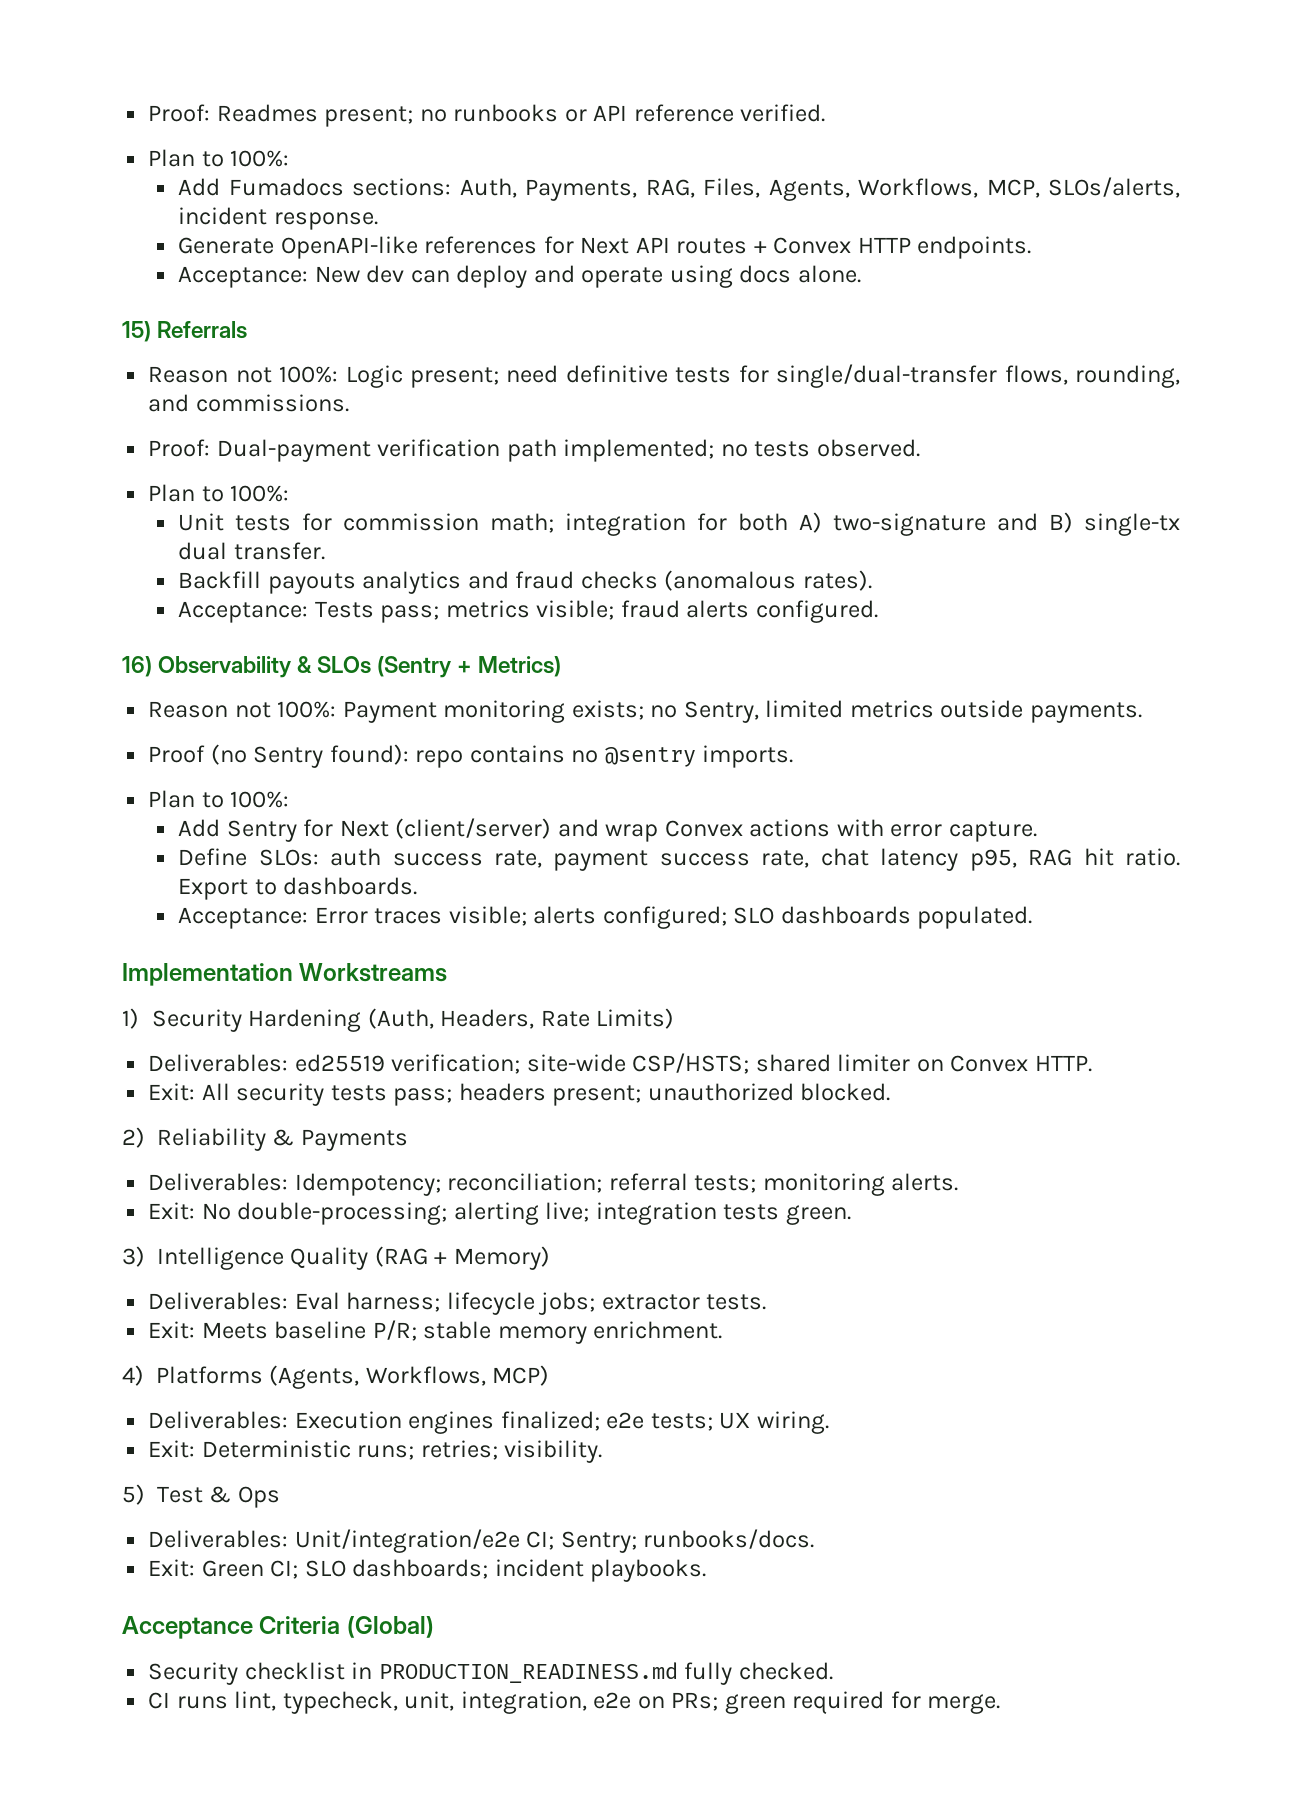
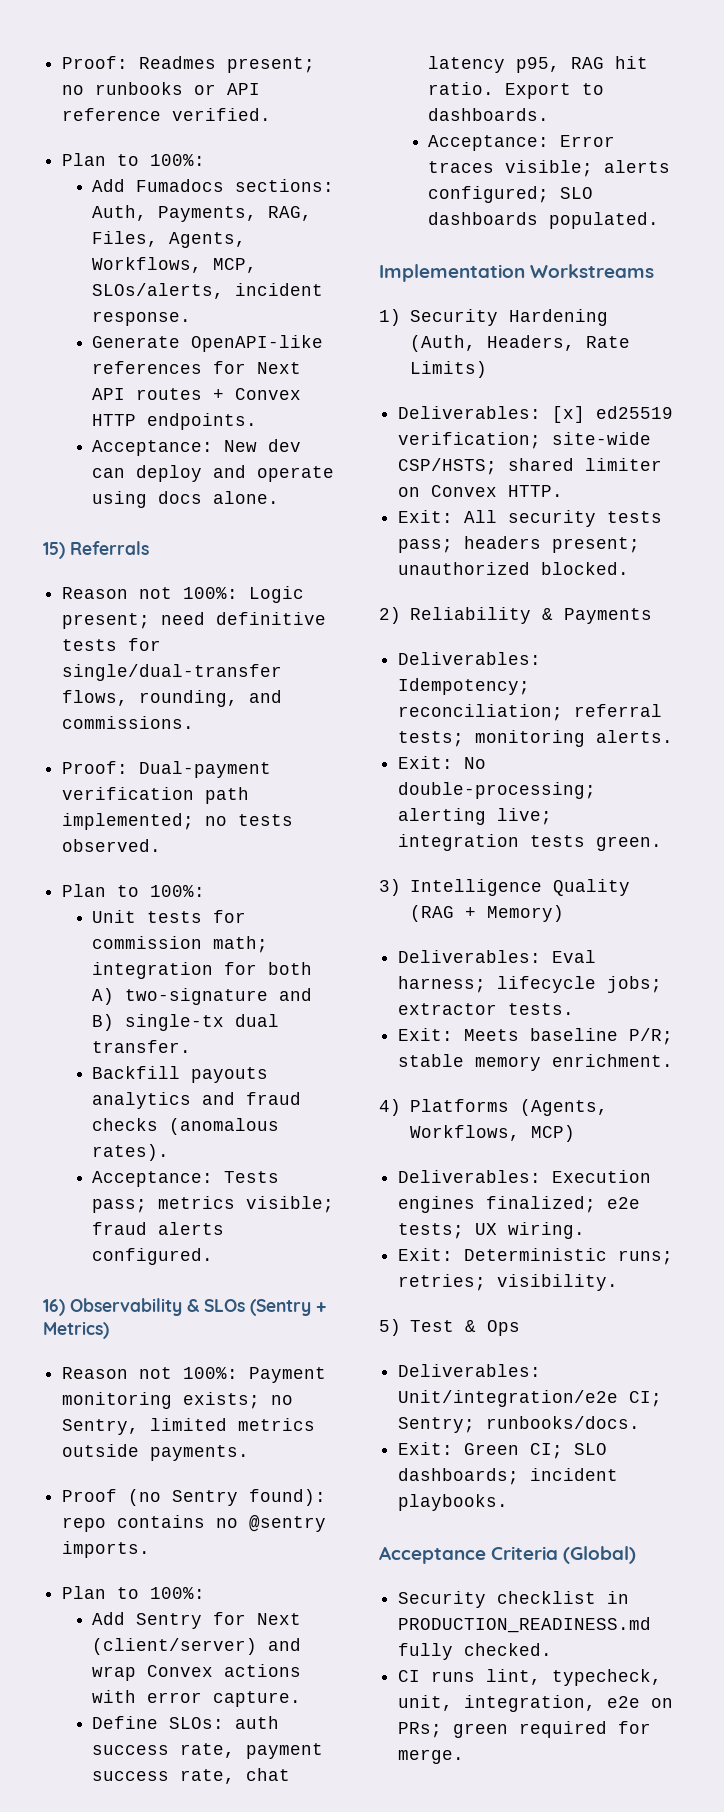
(289, 1063) none -> [552,406,586,423] [x]

